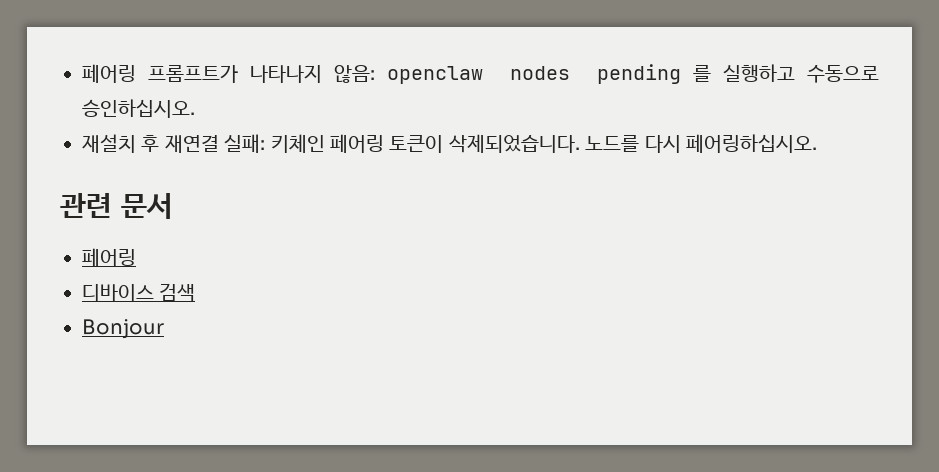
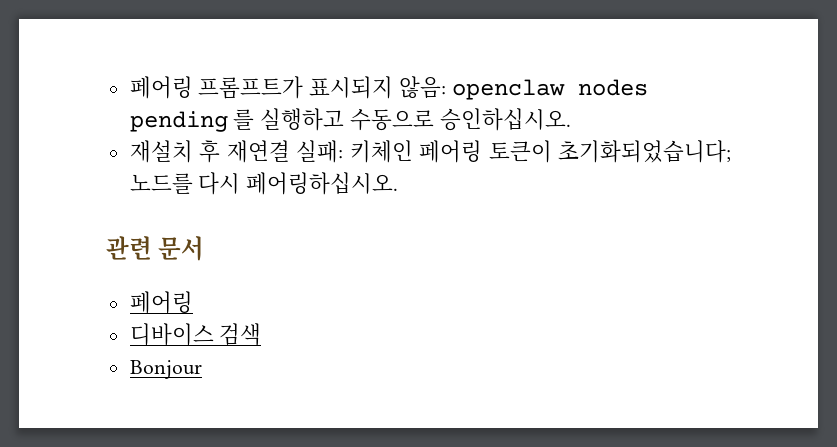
[250,65,323,83] 나타나지 -> [309,76,394,99] 표시되지
[448,134,580,153] 삭제되었습니다. -> [558,140,731,163] 초기화되었습니다;

